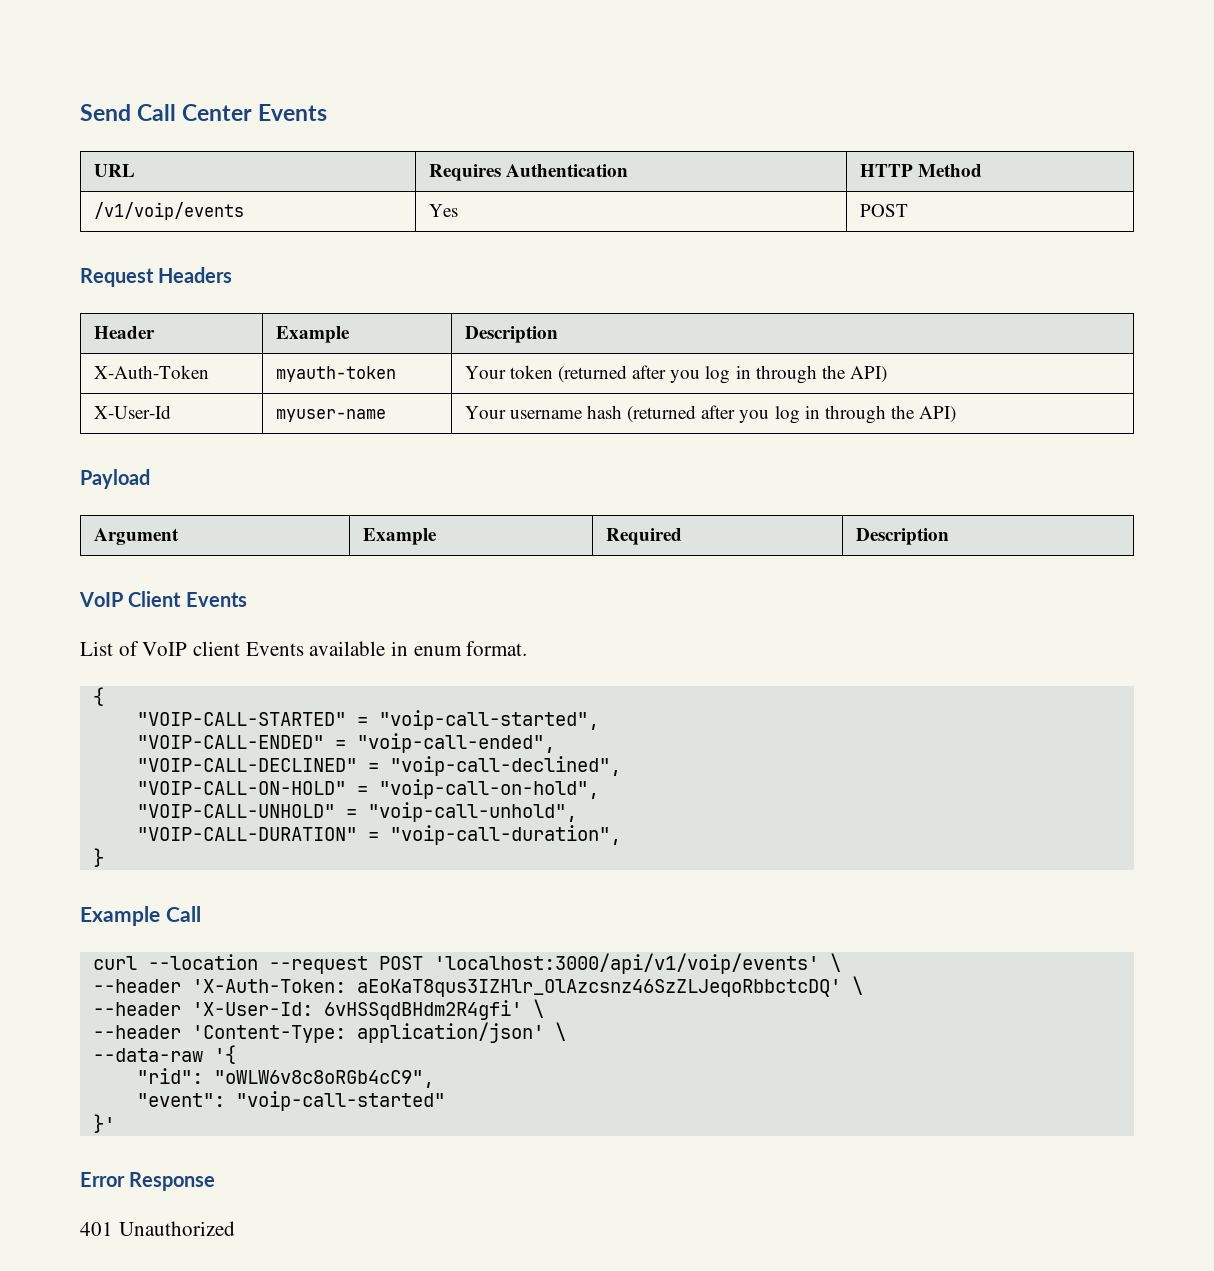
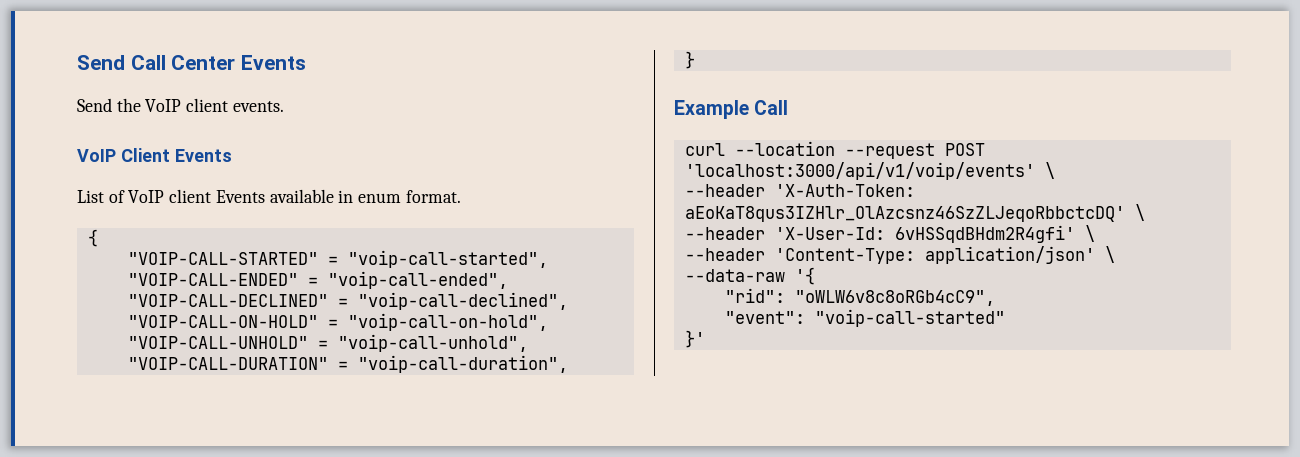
[93,164,135,177] [428,164,628,181] [859,164,982,177] [93,202,244,220] [428,204,458,217] [859,204,908,217] [80,267,233,287] [93,326,155,339] [275,326,350,343] [464,326,558,343] [93,365,209,379] [275,366,396,382] [464,365,887,384] [93,405,171,419] [275,409,386,422] [464,405,957,424] [80,469,150,489] [93,528,179,545] [362,528,437,545] [605,528,682,545] [855,528,949,545] // URL | Requires Authentication | HTTP Method // /v1/voip/events | Yes | POST // Request Headers // Header | Example | Description // X-Auth-Token | myauth-token | Your token (returned after you log in through the API) // X-User-Id | myuser-name | Your username hash (returned after you log in through the API) // Payload // Argument | Example | Required | Description -> [77,98,284,112] // Send the VoIP client events.
[80,1172,216,1191] [80,1221,235,1236] // Error Response // 401 Unauthorized -> (705, 339) none

